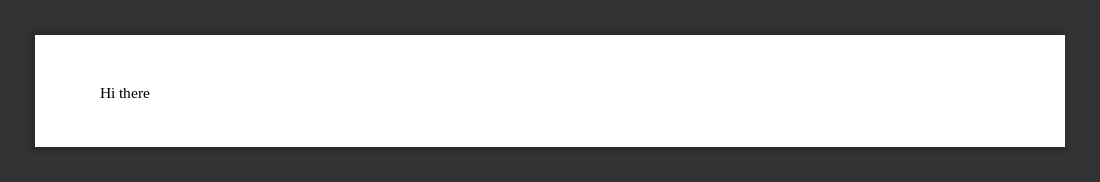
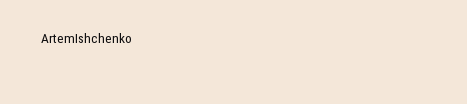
[100,88,151,98] Hi there -> [41,33,132,43] ArtemIshchenko

